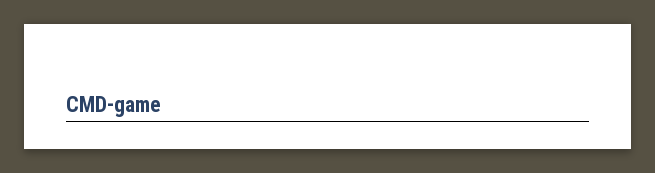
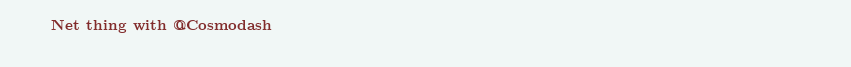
[66,96,161,117] CMD-game -> [51,19,272,33] Net thing with @Cosmodash

